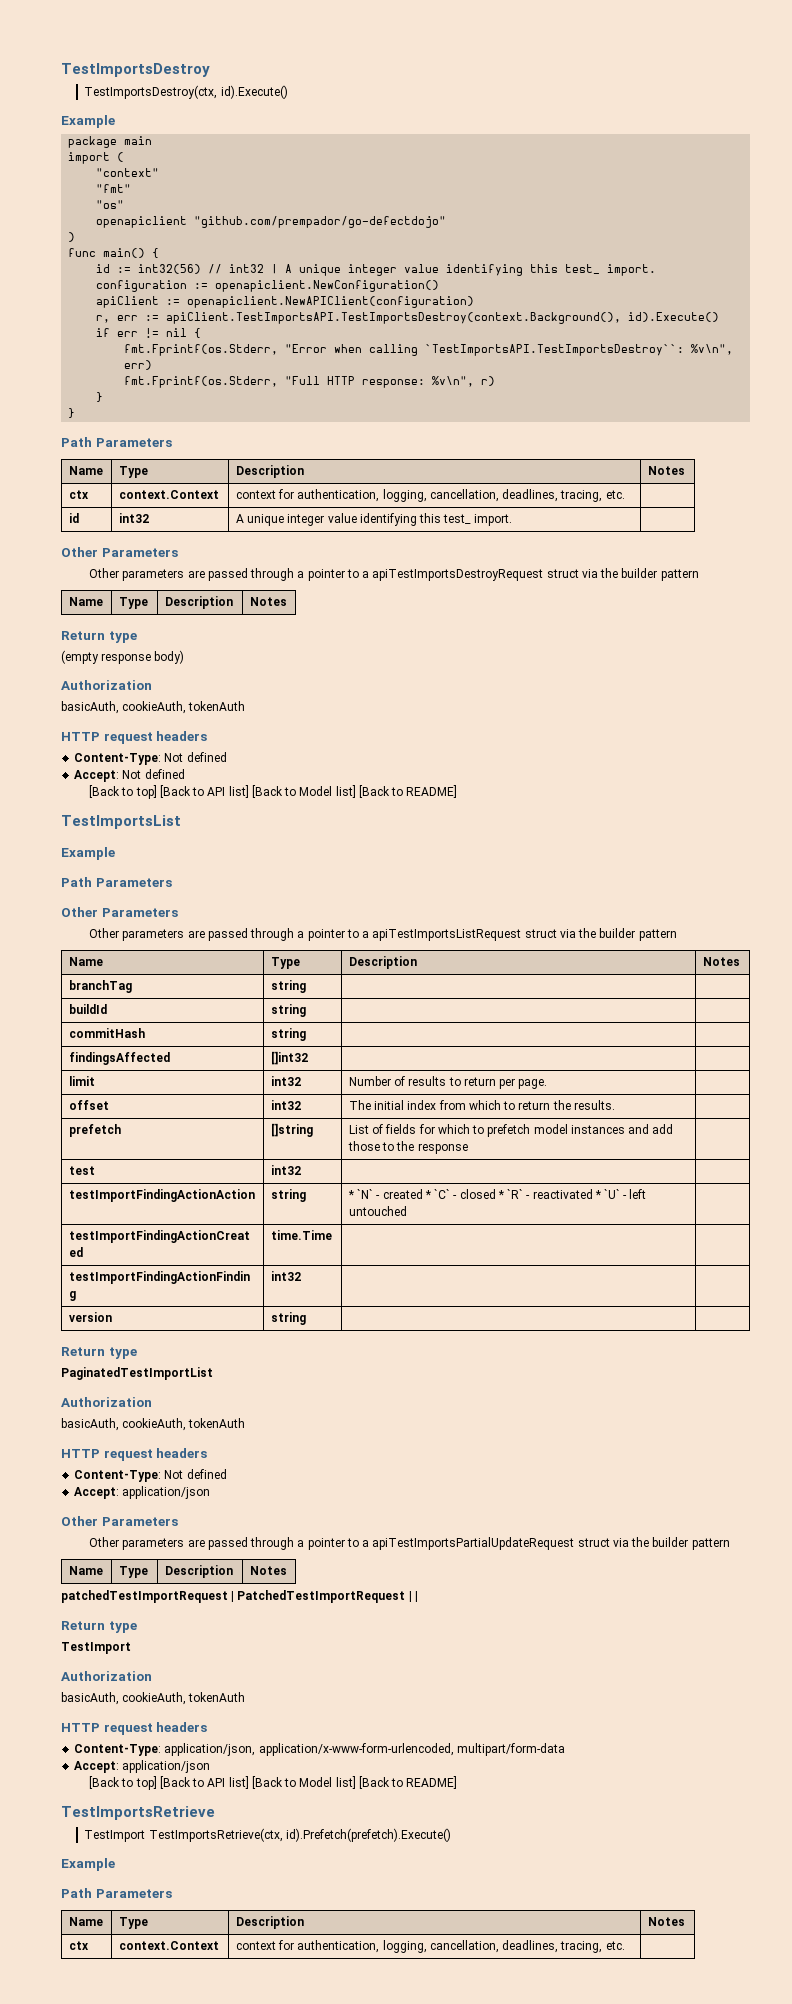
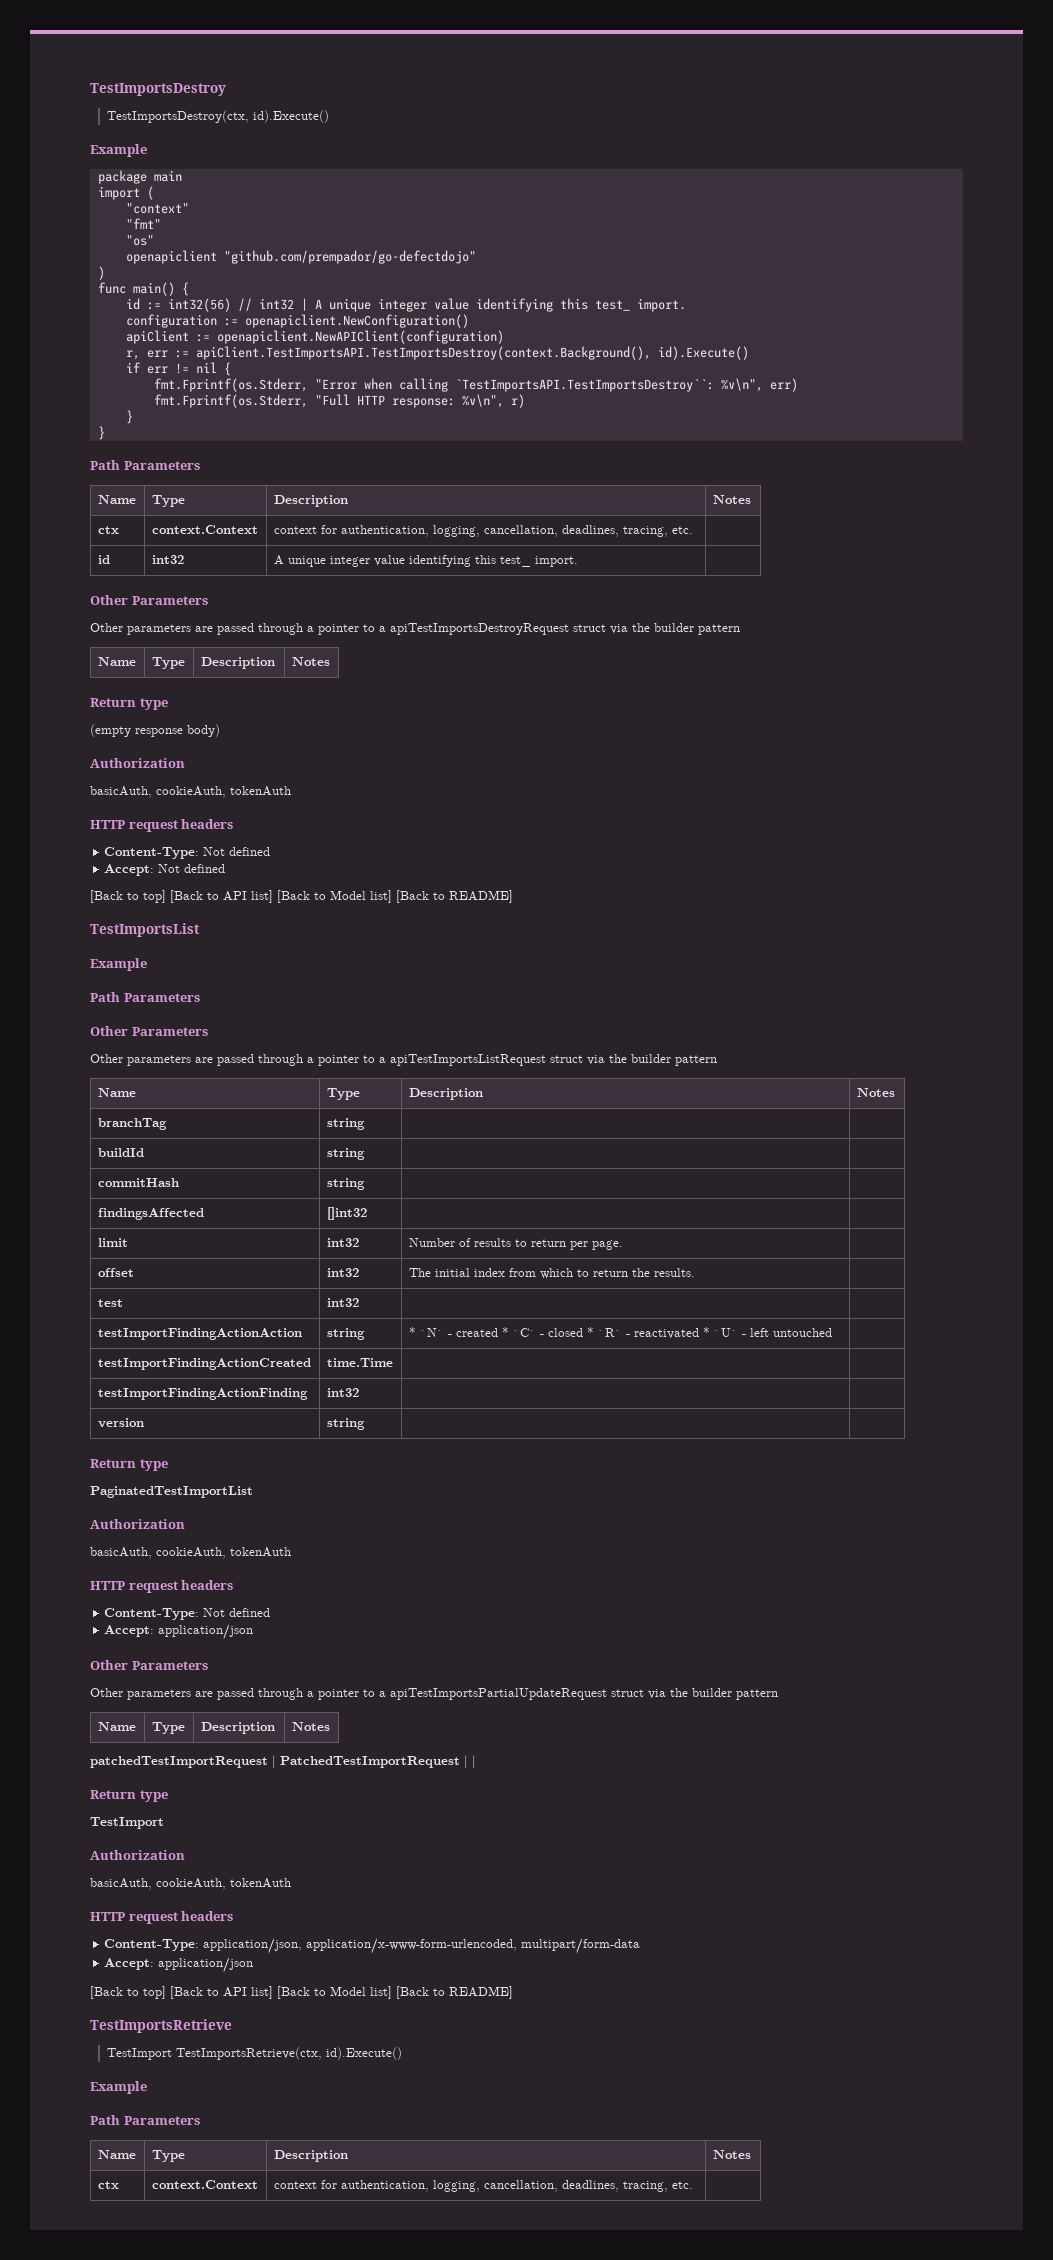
[68,1124,121,1137] [270,1123,313,1137] [348,1124,674,1137] [347,1141,468,1154] // prefetch | []string | List of fields for which to prefetch model instances and add those to the response | -> (695, 1272) none
[285,1828,451,1842] id).Prefetch(prefetch).Execute() -> [326,2047,403,2060] id).Execute()

